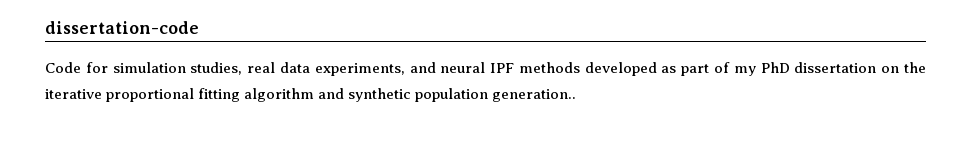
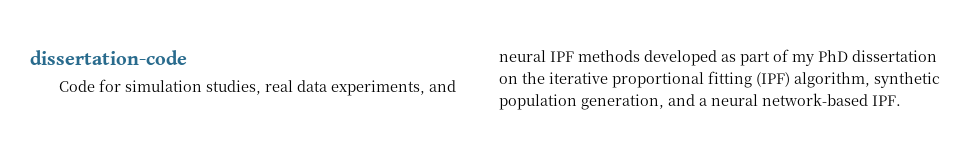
[244,88,577,102] algorithm and synthetic population generation.. -> [756,72,940,88] [499,93,901,110] (IPF) algorithm, synthetic population generation, and a neural network-based IPF.

